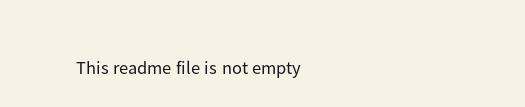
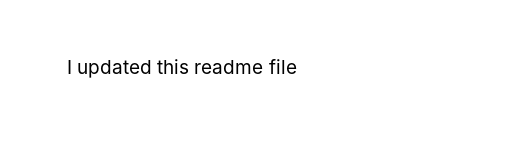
[76,60,302,78] This readme file is not empty -> [67,59,297,78] I updated this readme file

